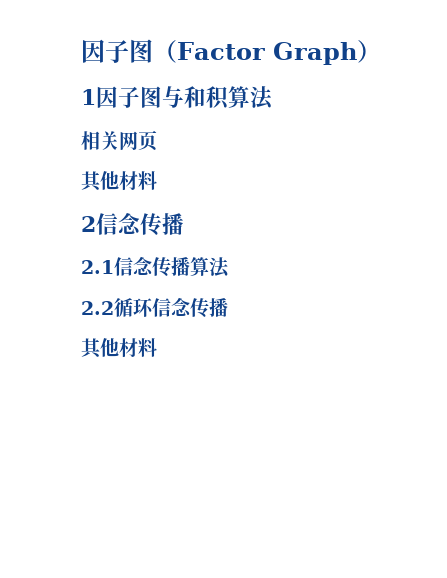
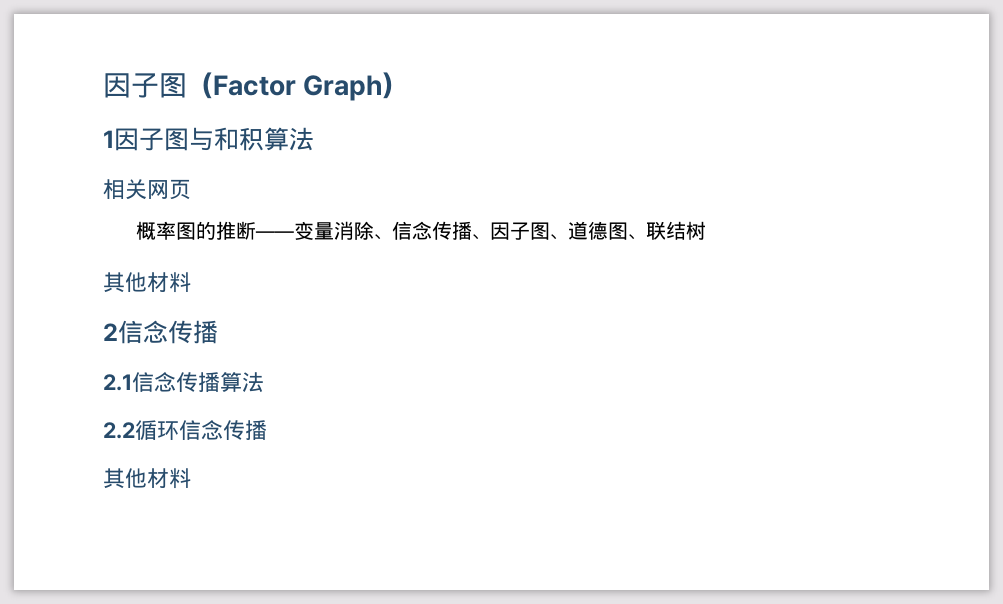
(157, 140) none -> [135,221,706,240] // 概率图的推断——变量消除、信念传播、因子图、道德图、联结树

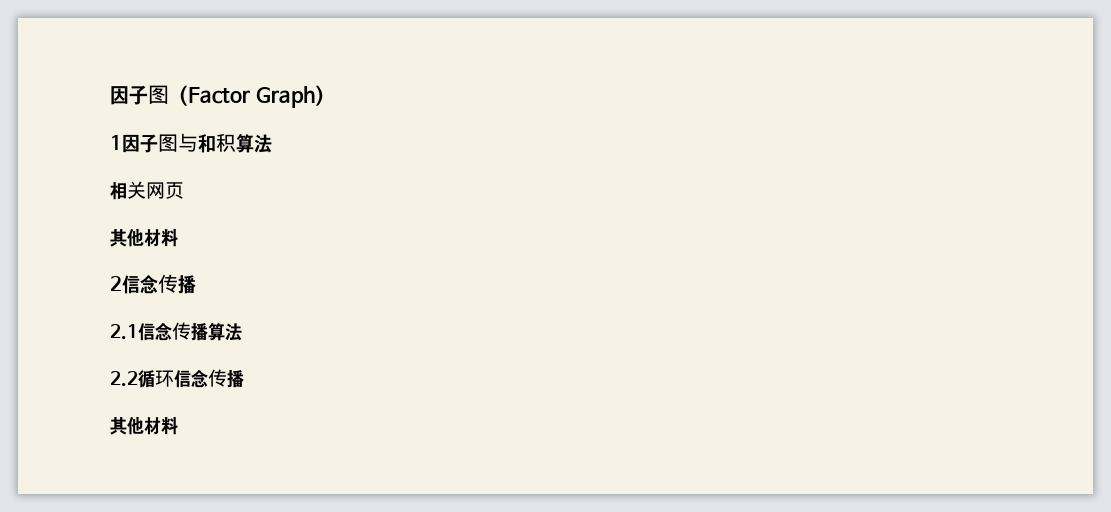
[135,221,706,240] // 概率图的推断——变量消除、信念传播、因子图、道德图、联结树 -> (184, 190) none

